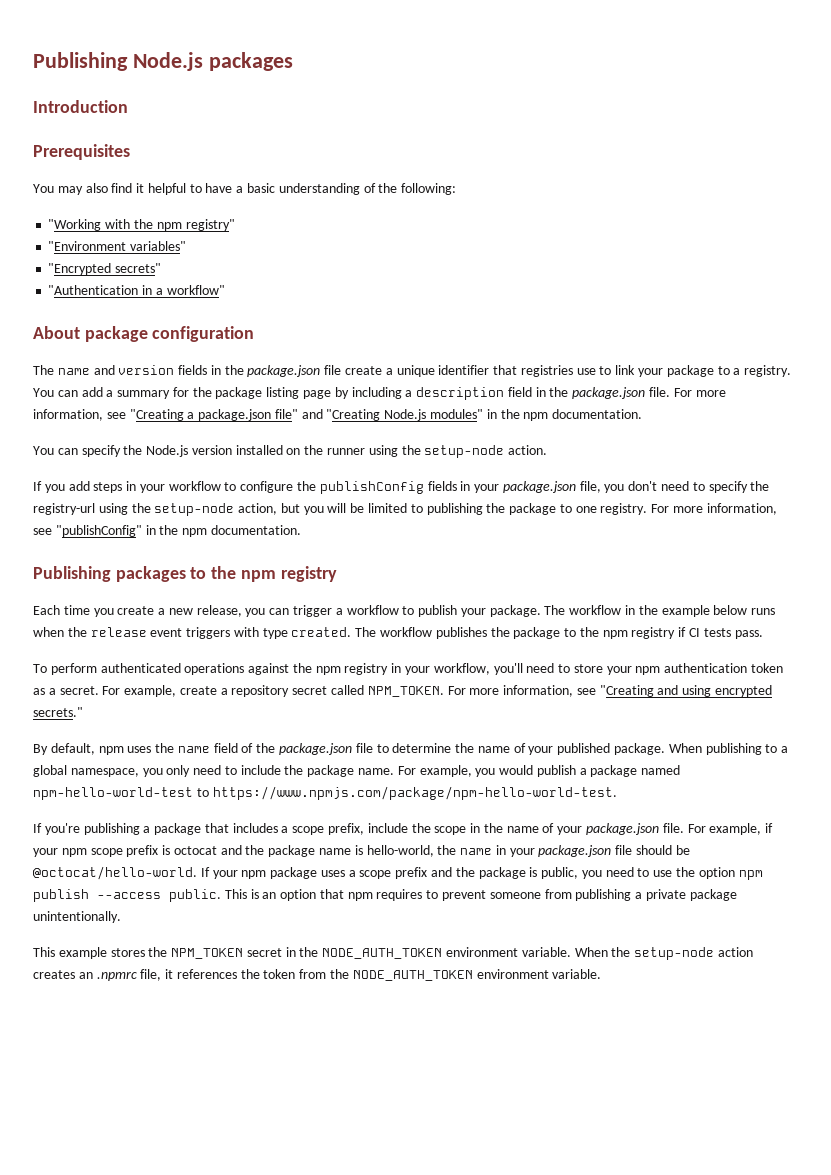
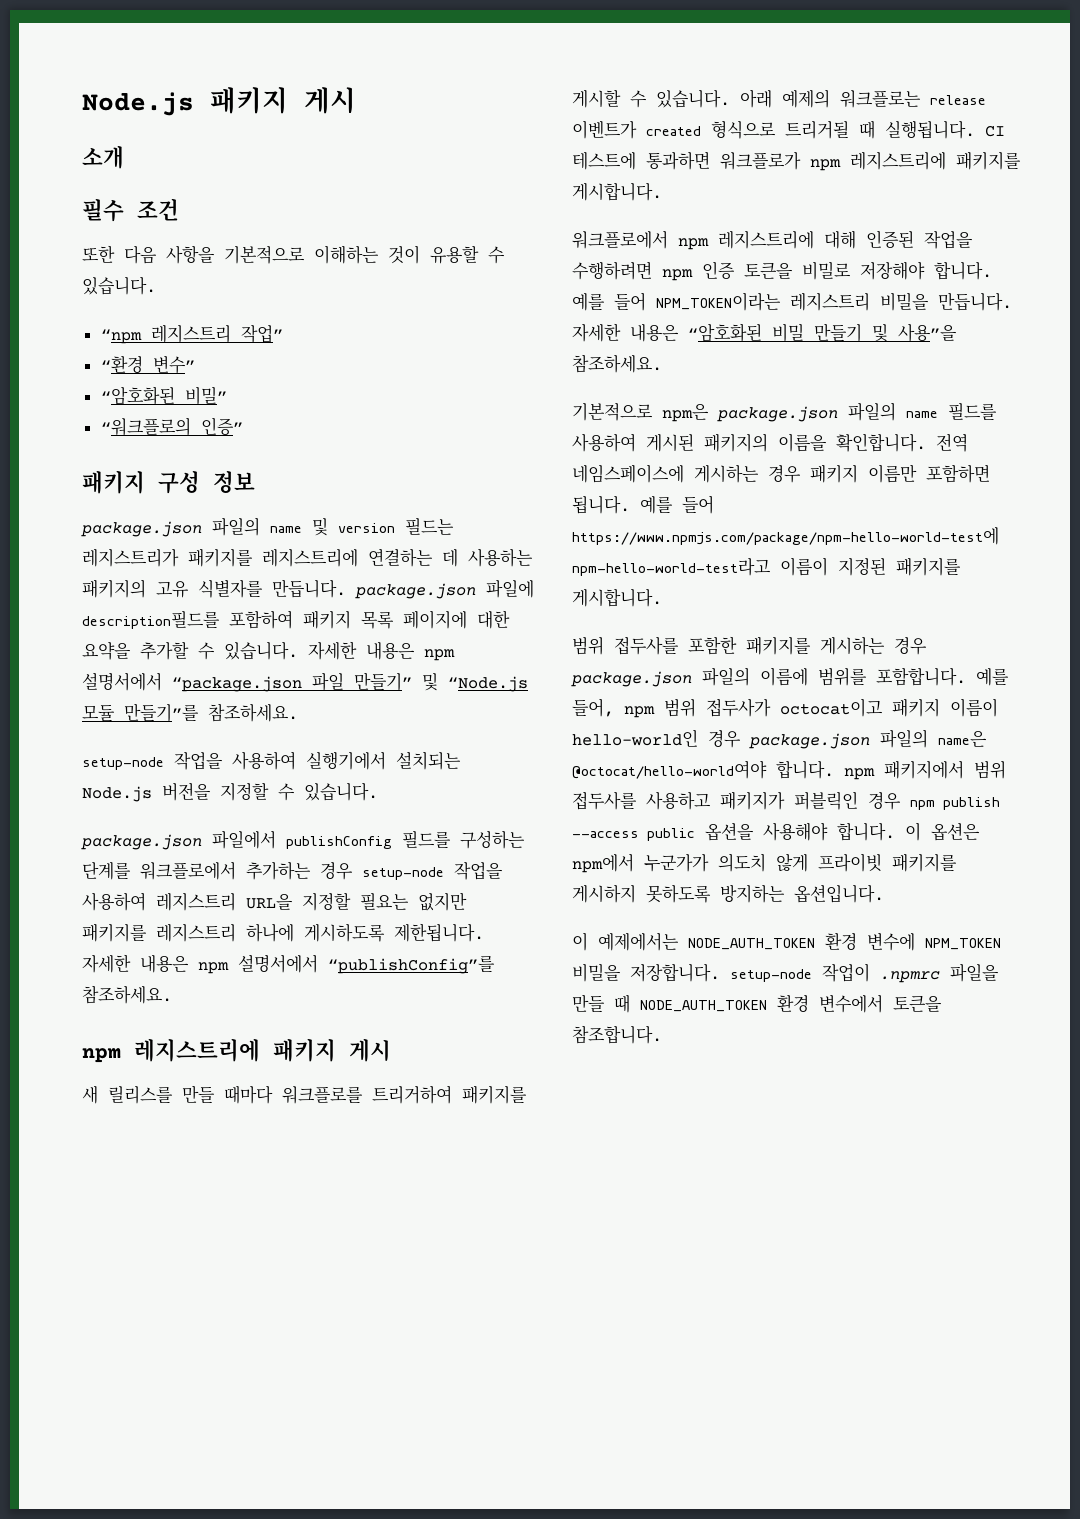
[33,52,293,71] [33,100,128,113] [33,144,130,160] [33,183,457,195] [48,219,235,231] [48,241,187,251] [48,263,162,275] [48,285,225,295] [33,326,255,342] [33,365,792,377] [33,387,726,400] [33,409,643,421] [33,445,548,458] [33,481,770,494] [33,503,777,516] [33,525,301,537] [33,566,337,582] [33,605,776,617] [33,627,763,639] [33,663,784,675] [33,685,773,697] [33,707,83,717] [33,743,789,755] [33,765,681,777] [33,786,617,800] [33,823,774,835] [33,845,690,857] [33,866,763,880] [33,889,737,902] [33,911,121,923] [33,947,753,960] [33,969,602,981] Publishing Node.js packages // Introduction // Prerequisites // You may also find it helpful to have a basic understanding of the following: // "Working with the npm registry" // "Environment variables" // "Encrypted secrets" // "Authentication in a workflow" // About package configuration // The name and version fields in the package.json file create a unique identifier that registries use to link your package to a registry. You can add a summary for the package listing page by including a description field in the package.json file. For more information, see "Creating a package.json file" and "Creating Node.js modules" in the npm documentation. // You can specify the Node.js version installed on the runner using the setup-node action. // If you add steps in your workflow to configure the publishConfig fields in your package.json file, you don't need to specify the registry-url using the setup-node action, but you will be limited to publishing the package to one registry. For more information, see "publishConfig" in the npm documentation. // Publishing packages to the npm registry // Each time you create a new release, you can trigger a workflow to publish your package. The workflow in the example below runs when the release event triggers with type created. The workflow publishes the package to the npm registry if CI tests pass. // To perform authenticated operations against the npm registry in your workflow, you'll need to store your npm authentication token as a secret. For example, create a repository secret called NPM_TOKEN. For more information, see "Creating and using encrypted secrets." // By default, npm uses the name field of the package.json file to determine the name of your published package. When publishing to a global namespace, you only need to include the package name. For example, you would publish a package named npm-hello-world-test to https://www.npmjs.com/package/npm-hello-world-test. // If you're publishing a package that includes a scope prefix, include the scope in the name of your package.json file. For example, if your npm scope prefix is octocat and the package name is hello-world, the name in your package.json file should be @octocat/hello-world. If your npm package uses a scope prefix and the package is public, you need to use the option npm publish --access public. This is an option that npm requires to prevent someone from publishing a private package unintentionally. // This example stores the NPM_TOKEN secret in the NODE_AUTH_TOKEN environment variable. When the setup-node action creates an .npmrc file, it references the token from the NODE_AUTH_TOKEN environment variable. -> [82,87,356,116] [82,146,124,169] [82,198,179,222] [82,245,505,264] [82,277,156,295] [100,324,283,344] [100,355,195,374] [100,386,227,405] [100,417,243,436] [82,470,255,494] [81,517,454,537] [82,548,533,567] [82,579,534,599] [82,610,510,629] [82,641,455,661] [82,672,528,692] [82,703,298,722] [82,751,461,770] [82,782,378,802] [81,830,525,850] [82,861,503,880] [82,892,467,911] [82,923,484,942] [82,954,495,974] [82,985,172,1004] [82,1038,391,1063] [82,1085,527,1104] [572,89,986,108] [572,120,1005,139] [572,151,1021,171] [572,182,662,201] [572,230,973,250] [572,261,992,281] [572,292,1012,311] [572,323,957,342] [572,354,662,373] [572,402,997,422] [572,433,968,452] [572,464,990,483] [572,495,714,514] [572,527,999,545] [572,557,961,576] [572,588,662,607] [572,636,927,655] [571,667,1009,687] [572,698,998,718] [572,729,987,749] [572,760,1006,780] [572,791,1000,810] [572,822,980,841] [572,853,957,873] [572,884,884,903] [572,932,1001,951] [572,963,999,983] [572,994,942,1013] [572,1025,662,1044] Node.js 패키지 게시 // 소개 // 필수 조건 // 또한 다음 사항을 기본적으로 이해하는 것이 유용할 수 있습니다. // “npm 레지스트리 작업” // “환경 변수” // “암호화된 비밀” // “워크플로의 인증” // 패키지 구성 정보 // package.json 파일의 name 및 version 필드는 레지스트리가 패키지를 레지스트리에 연결하는 데 사용하는 패키지의 고유 식별자를 만듭니다. package.json 파일에 description필드를 포함하여 패키지 목록 페이지에 대한 요약을 추가할 수 있습니다. 자세한 내용은 npm 설명서에서 “package.json 파일 만들기” 및 “Node.js 모듈 만들기”를 참조하세요. // setup-node 작업을 사용하여 실행기에서 설치되는 Node.js 버전을 지정할 수 있습니다. // package.json 파일에서 publishConfig 필드를 구성하는 단계를 워크플로에서 추가하는 경우 setup-node 작업을 사용하여 레지스트리 URL을 지정할 필요는 없지만 패키지를 레지스트리 하나에 게시하도록 제한됩니다. 자세한 내용은 npm 설명서에서 “publishConfig”를 참조하세요. // npm 레지스트리에 패키지 게시 // 새 릴리스를 만들 때마다 워크플로를 트리거하여 패키지를 게시할 수 있습니다. 아래 예제의 워크플로는 release 이벤트가 created 형식으로 트리거될 때 실행됩니다. CI 테스트에 통과하면 워크플로가 npm 레지스트리에 패키지를 게시합니다. // 워크플로에서 npm 레지스트리에 대해 인증된 작업을 수행하려면 npm 인증 토큰을 비밀로 저장해야 합니다. 예를 들어 NPM_TOKEN이라는 레지스트리 비밀을 만듭니다. 자세한 내용은 “암호화된 비밀 만들기 및 사용”을 참조하세요. // 기본적으로 npm은 package.json 파일의 name 필드를 사용하여 게시된 패키지의 이름을 확인합니다. 전역 네임스페이스에 게시하는 경우 패키지 이름만 포함하면 됩니다. 예를 들어 https://www.npmjs.com/package/npm-hello-world-test에 npm-hello-world-test라고 이름이 지정된 패키지를 게시합니다. // 범위 접두사를 포함한 패키지를 게시하는 경우 package.json 파일의 이름에 범위를 포함합니다. 예를 들어, npm 범위 접두사가 octocat이고 패키지 이름이 hello-world인 경우 package.json 파일의 name은 @octocat/hello-world여야 합니다. npm 패키지에서 범위 접두사를 사용하고 패키지가 퍼블릭인 경우 npm publish --access public 옵션을 사용해야 합니다. 이 옵션은 npm에서 누군가가 의도치 않게 프라이빗 패키지를 게시하지 못하도록 방지하는 옵션입니다. // 이 예제에서는 NODE_AUTH_TOKEN 환경 변수에 NPM_TOKEN 비밀을 저장합니다. setup-node 작업이 .npmrc 파일을 만들 때 NODE_AUTH_TOKEN 환경 변수에서 토큰을 참조합니다.

